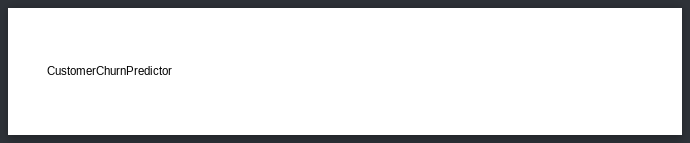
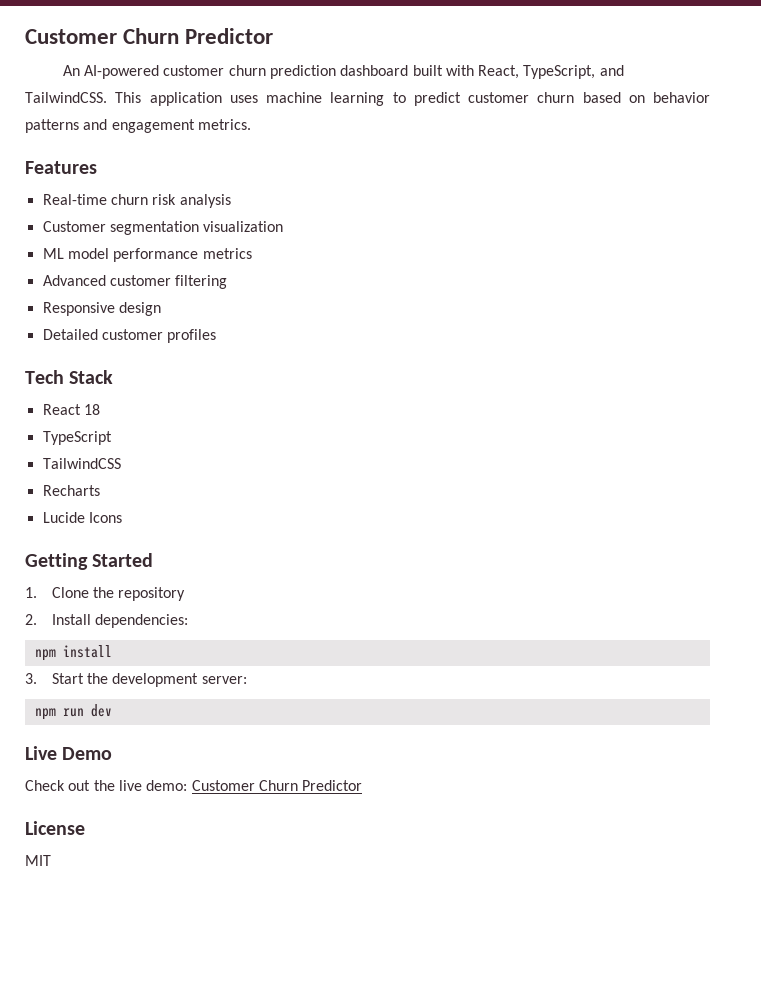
[47,66,172,75] CustomerChurnPredictor -> [25,28,274,44] [62,65,624,79] [25,92,710,106] [25,119,251,133] [25,161,97,174] [42,194,231,208] [42,221,284,235] [42,248,252,262] [42,275,228,289] [42,302,161,316] [42,329,217,343] [25,370,114,384] [42,404,100,415] [42,431,112,445] [42,458,121,469] [42,485,100,496] [42,512,122,523] [25,553,154,570] [25,587,186,601] [25,614,189,628] [34,645,112,661] [25,673,247,687] [34,704,112,720] [25,746,113,760] [25,780,363,791] [25,821,85,835] [25,855,51,866] Customer Churn Predictor // An AI-powered customer churn prediction dashboard built with React, TypeScript, and TailwindCSS. This application uses machine learning to predict customer churn based on behavior patterns and engagement metrics. // Features // Real-time churn risk analysis // Customer segmentation visualization // ML model performance metrics // Advanced customer filtering // Responsive design // Detailed customer profiles // Tech Stack // React 18 // TypeScript // TailwindCSS // Recharts // Lucide Icons // Getting Started // 1. Clone the repository // 2. Install dependencies: // npm install // 3. Start the development server: // npm run dev // Live Demo // Check out the live demo: Customer Churn Predictor // License // MIT

